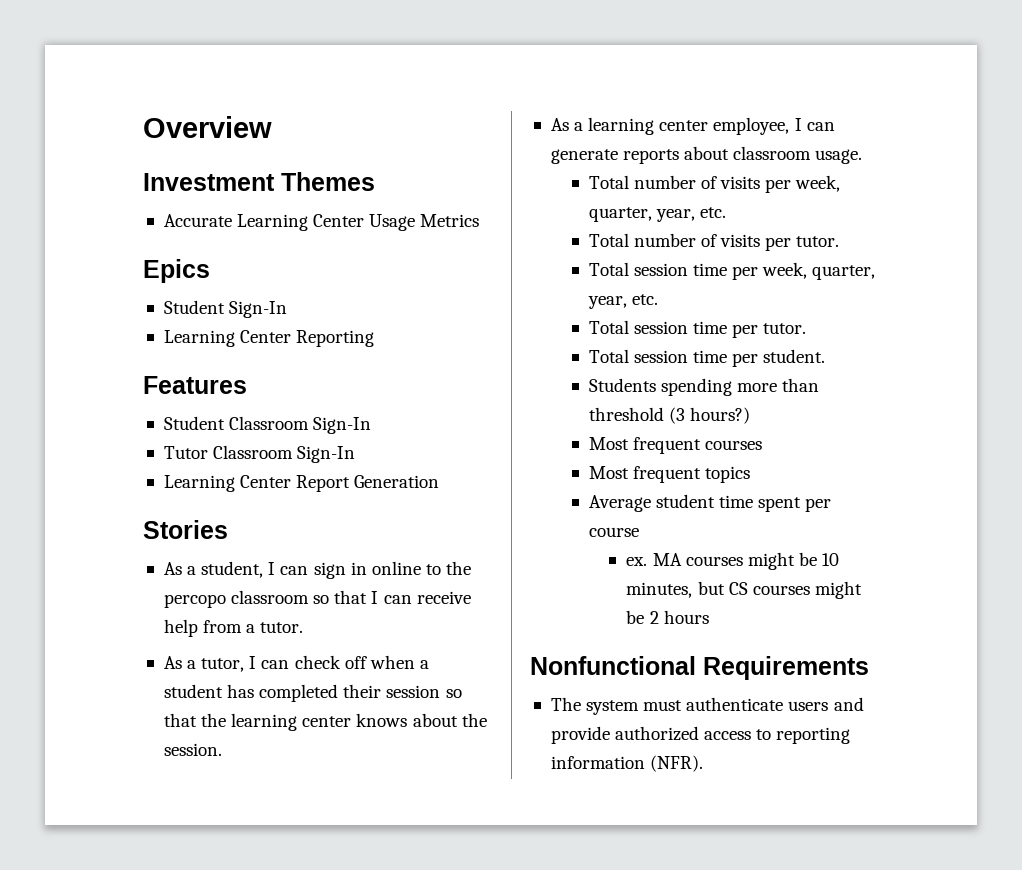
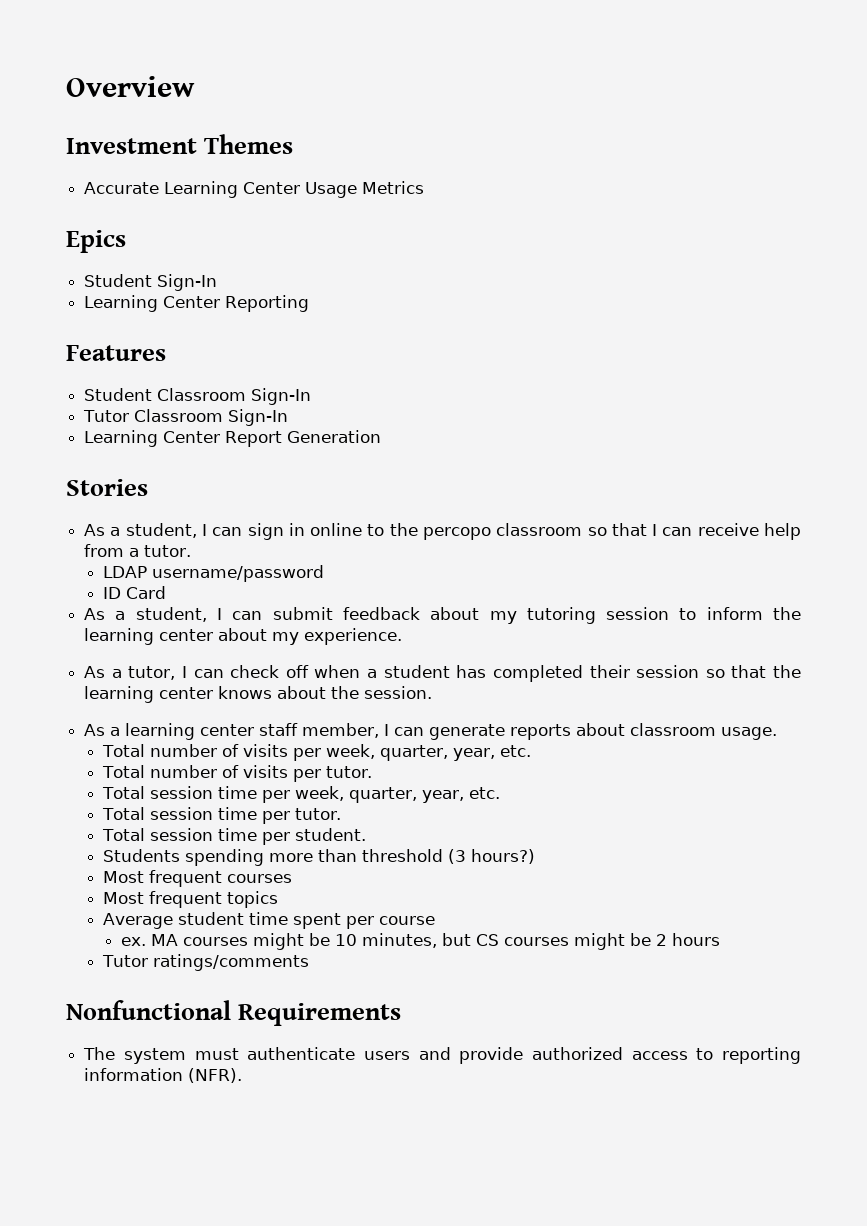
(304, 627) none -> [102,565,324,582] [102,586,166,599] [84,607,802,624] [84,628,403,645] // LDAP username/password // ID Card // As a student, I can submit feedback about my tutoring session to inform the learning center about my experience.
[713,117,790,135] employee, -> [259,723,380,738] staff member,
(709, 617) none -> [101,954,309,971] // Tutor ratings/comments

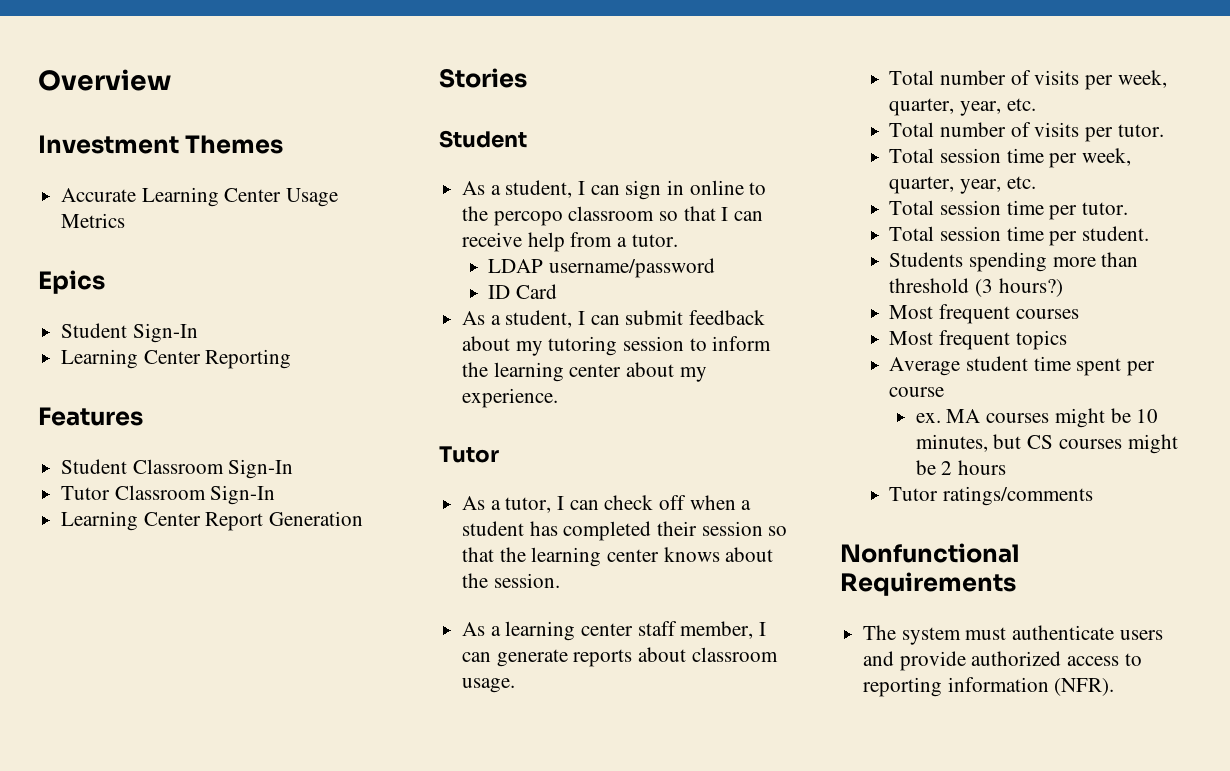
(148, 487) none -> [439,130,527,148] // Student
(403, 636) none -> [439,446,499,463] // Tutor

